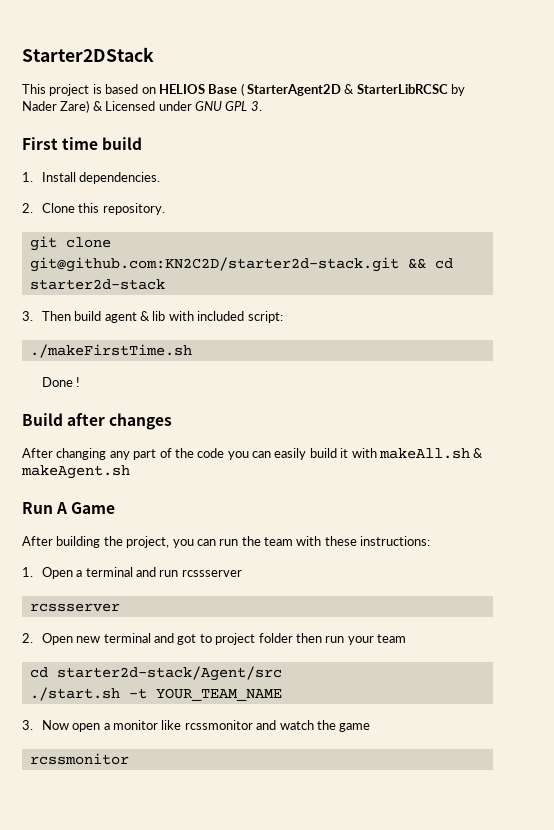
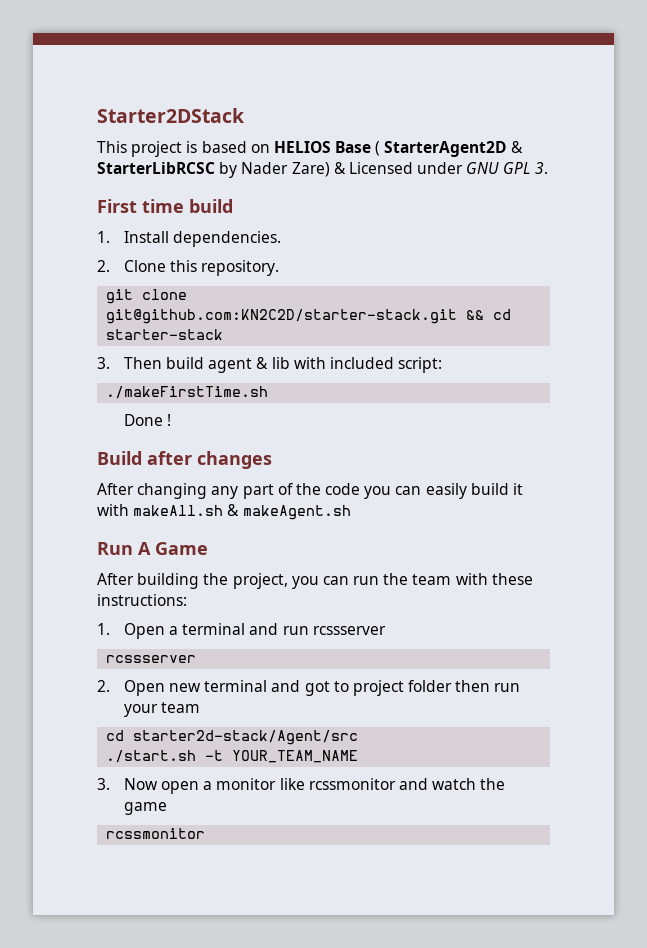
[29,257,399,272] git@github.com:KN2C2D/starter2d-stack.git -> [106,309,458,324] git@github.com:KN2C2D/starter-stack.git
[29,279,165,290] starter2d-stack -> [106,329,224,340] starter-stack

